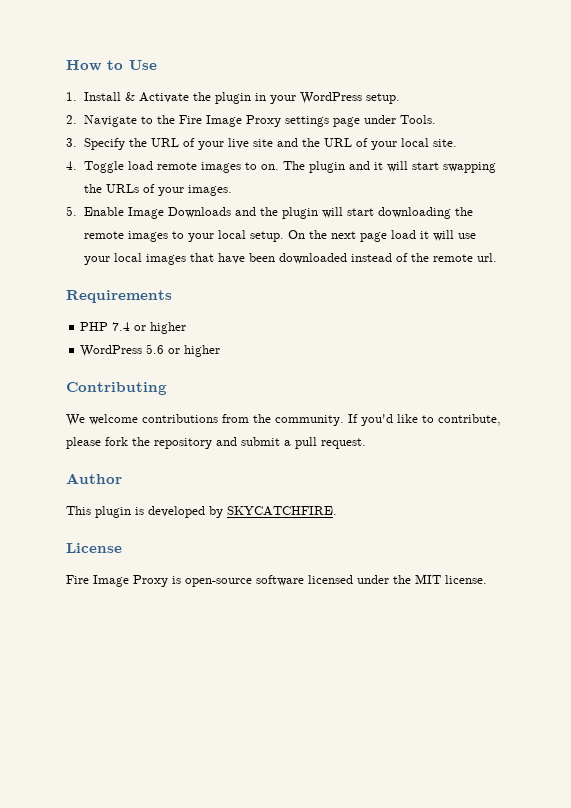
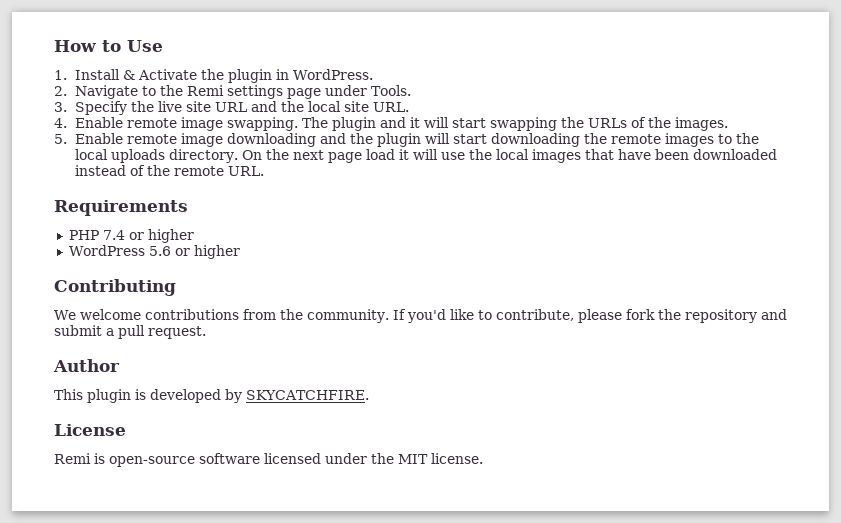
[269,92,400,104] your WordPress setup. -> [293,69,374,80] WordPress.
[178,115,281,127] Fire Image Proxy -> [187,85,225,96] Remi
[150,138,224,150] URL of your -> (155, 106) none
[276,138,457,150] [66,161,279,173] and the URL of your local site. // 4. Toggle load remote images to on. -> [215,101,410,112] [54,117,299,131] URL and the local site URL. // 4. Enable remote image swapping.
[157,187,184,196] your -> [648,117,672,128] the
[127,207,231,219] Image Downloads -> [127,133,317,147] remote image downloading
[187,230,284,242] your local setup. -> [736,133,760,144] [75,149,239,163] the local uploads directory.
[83,256,110,265] your -> [469,149,493,160] the
[476,253,497,262] url. -> [228,166,265,176] URL.
[66,575,168,587] Fire Image Proxy -> [54,453,91,464] Remi

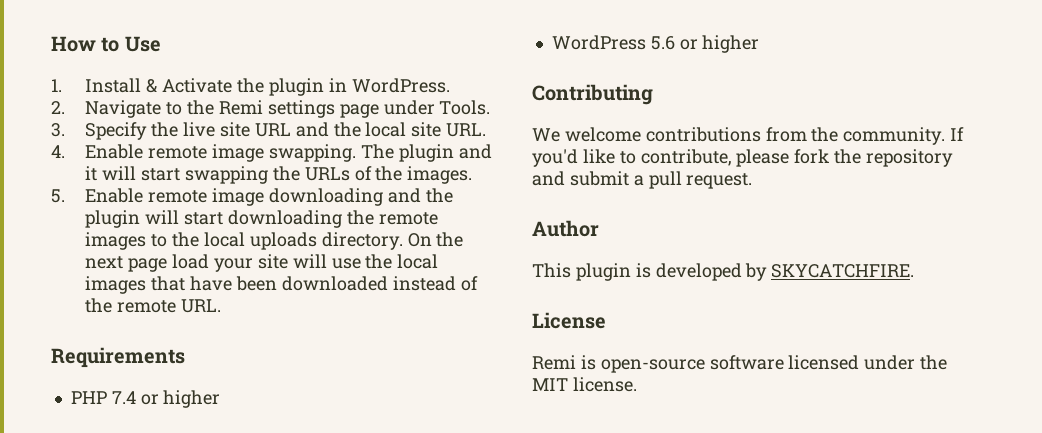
[399,149,410,160] it -> [214,254,288,272] your site

